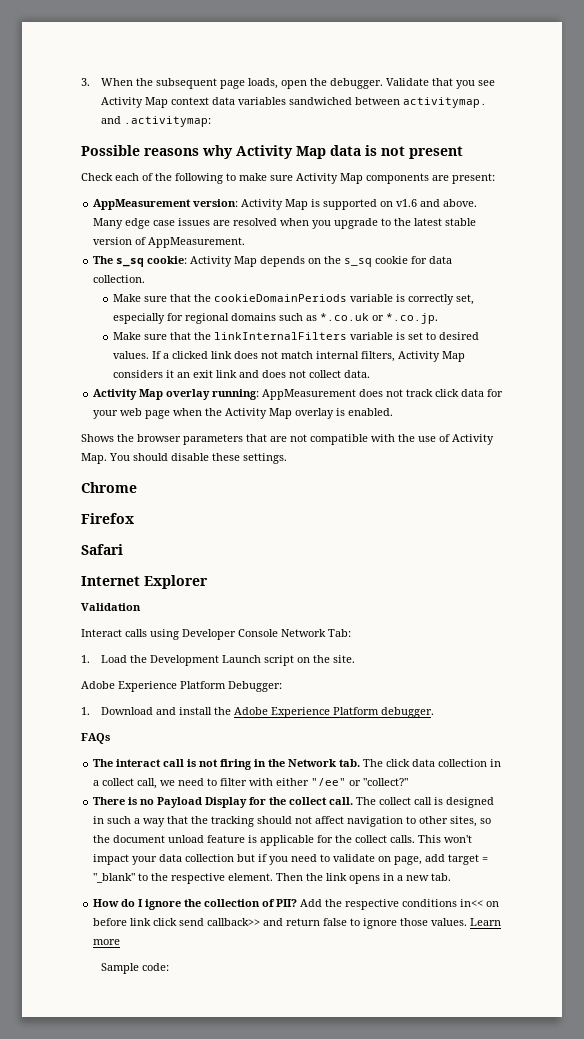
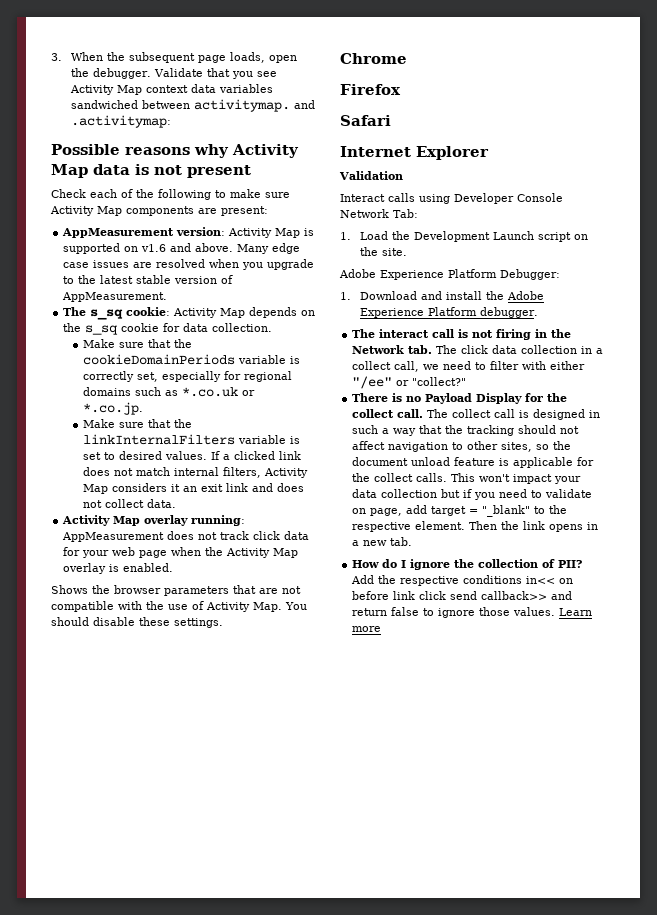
[81,733,110,744] // FAQs -> (539, 312) none
[100,963,169,974] // Sample code: -> (382, 629) none

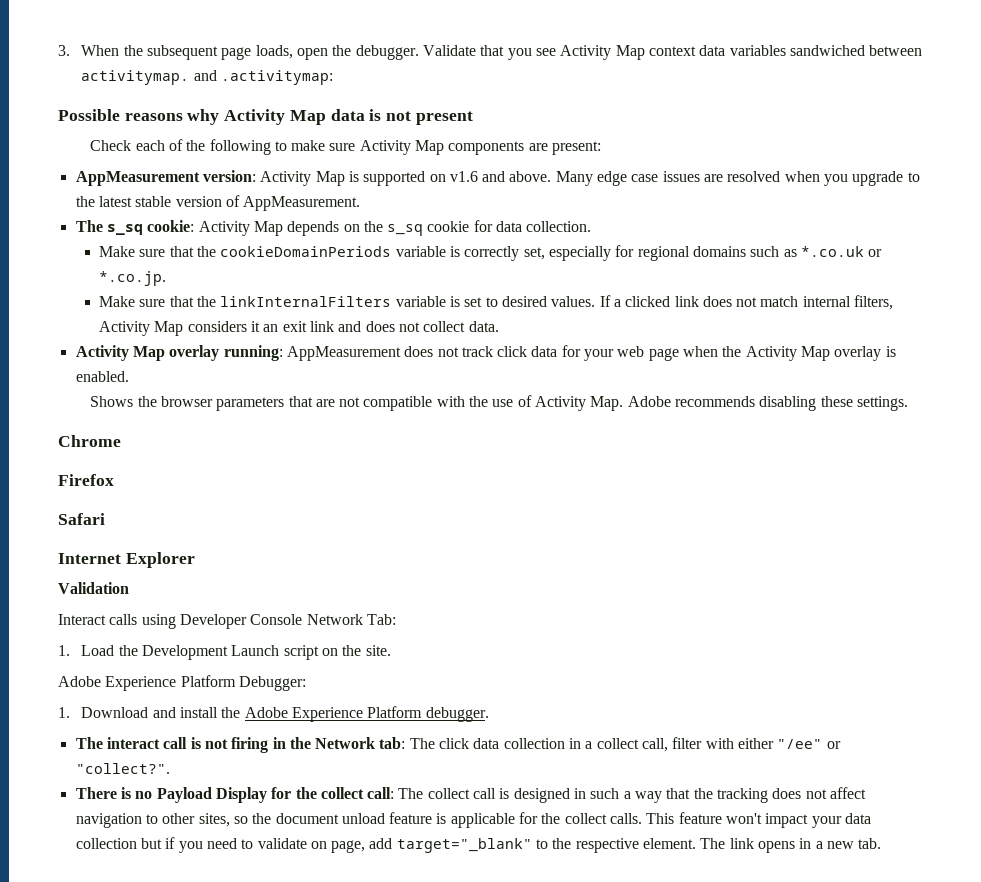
[285,602,307,610] [51,617,135,626] You should disable -> [627,396,817,411] Adobe recommends disabling
[408,345,433,354] tab. -> [379,737,406,749] tab:
[423,361,487,370] we need to -> (669, 745) none
[412,377,467,386] "collect?" -> [75,763,170,774] "collect?".
[397,409,424,418] call. -> [367,787,395,799] call:
[518,425,557,434] should -> [772,788,802,799] does
(476, 477) none -> [678,812,722,824] feature
[431,505,531,517] target = "_blank" -> [396,838,532,853] target="_blank"
[469,521,520,530] Then the -> [700,838,726,849] The
[352,559,583,570] [351,575,574,586] [352,591,573,600] [352,607,593,618] [352,626,382,632] // How do I ignore the collection of PII? Add the respective conditions in<< on before link click send callback>> and return false to ignore those values. Learn more -> (882, 843) none

